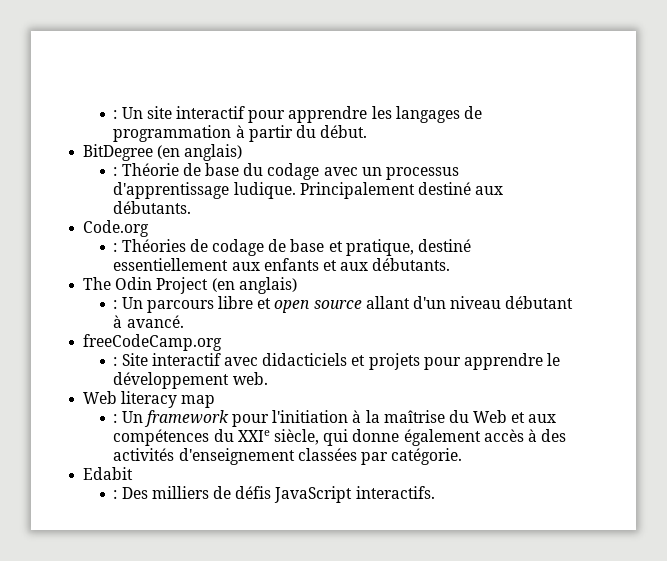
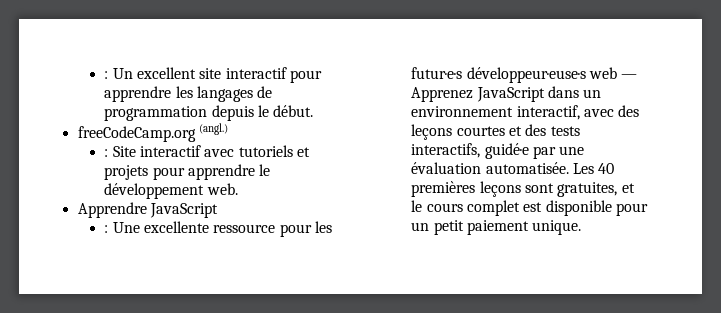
[113,107,143,119] : Un -> [104,67,196,79] : Un excellent
[235,125,368,142] [83,144,243,161] [113,163,459,180] [113,182,504,199] [113,201,192,214] [83,220,150,237] [113,239,471,256] [113,258,451,271] [83,277,297,294] [113,296,574,313] [113,315,184,328] à partir du début. // BitDegree (en anglais) // : Théorie de base du codage avec un processus d'apprentissage ludique. Principalement destiné aux débutants. // Code.org // : Théories de codage de base et pratique, destiné essentiellement aux enfants et aux débutants. // The Odin Project (en anglais) // : Un parcours libre et open source allant d'un niveau débutant à avancé. -> [211,105,314,121] depuis le début.
(223, 342) none -> [198,123,228,135] (angl.)
[262,353,348,366] didacticiels -> [238,145,293,157] tutoriels
[83,391,216,408] [113,410,557,427] [113,429,567,446] [113,448,463,465] [83,467,134,480] [113,486,435,503] Web literacy map // : Un framework pour l'initiation à la maîtrise du Web et aux compétences du XXIe siècle, qui donne également accès à des activités d'enseignement classées par catégorie. // Edabit // : Des milliers de défis JavaScript interactifs. -> [77,202,218,218] [104,221,332,237] [411,67,638,83] [411,86,602,102] [411,105,640,120] [411,124,580,140] [411,143,585,159] [411,162,615,174] [411,181,635,197] [411,200,648,216] [411,220,582,235] Apprendre JavaScript // : Une excellente ressource pour les futur·e·s développeur·euse·s web — Apprenez JavaScript dans un environnement interactif, avec des leçons courtes et des tests interactifs, guidé·e par une évaluation automatisée. Les 40 premières leçons sont gratuites, et le cours complet est disponible pour un petit paiement unique.

